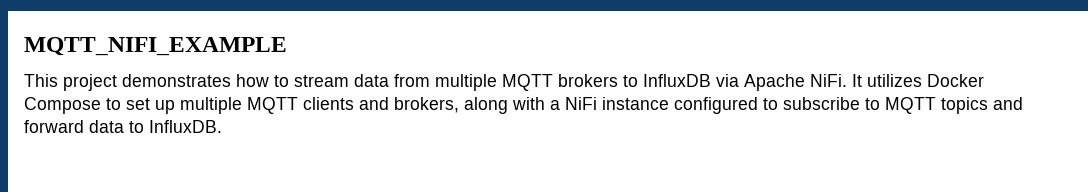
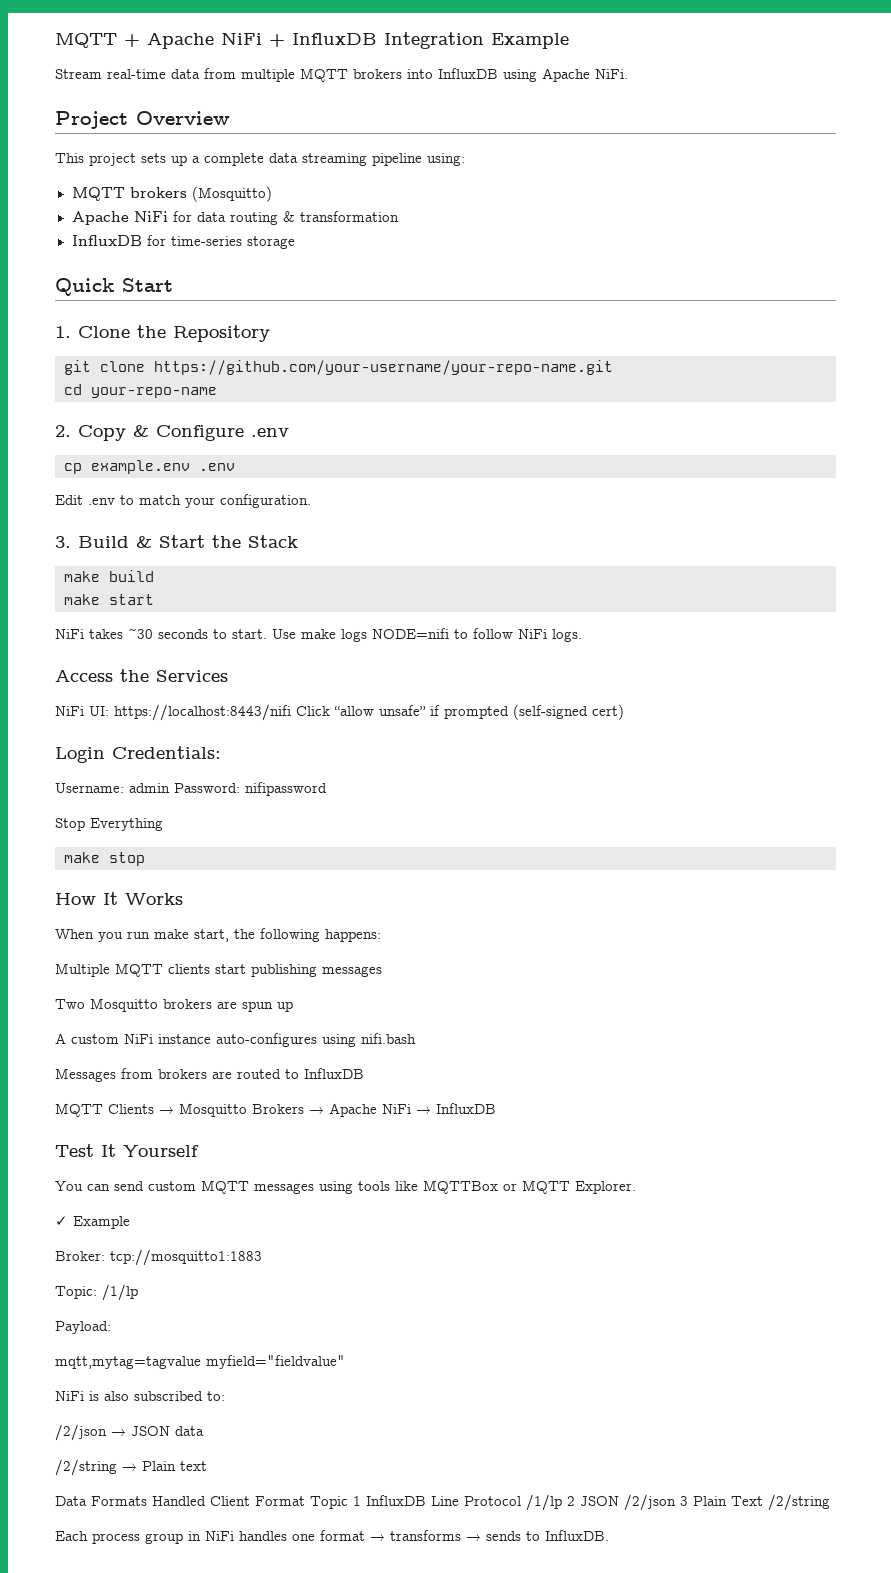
[24,37,287,56] [24,74,349,91] MQTT_NIFI_EXAMPLE // This project demonstrates how to stream -> [55,32,569,49] [55,69,166,79] MQTT + Apache NiFi + InfluxDB Integration Example // Stream real-time
[623,74,984,91] [24,97,1023,114] [24,120,124,133] to InfluxDB via Apache NiFi. It utilizes Docker Compose to set up multiple MQTT clients and brokers, along with a NiFi instance configured to subscribe to MQTT topics and forward data -> [407,68,628,82] [55,111,230,129] [55,153,465,166] [71,186,272,202] [71,211,399,225] [71,235,295,249] [55,278,173,296] [55,325,270,342] [64,360,613,375] [64,384,217,398] [55,425,289,441] [64,460,235,474] [55,494,311,508] [55,535,298,548] [64,570,154,582] [64,594,154,605] [55,628,582,642] [55,669,228,682] [55,704,624,721] [55,746,221,763] [55,782,327,796] [55,818,163,831] [64,852,145,866] [55,892,183,905] [55,928,381,942] [55,963,382,977] [55,998,293,1012] [55,1033,416,1047] [55,1068,364,1082] [55,1103,496,1117] [55,1144,199,1157] [55,1180,636,1194] [55,1216,130,1229] [55,1249,262,1266] [55,1284,138,1301] [55,1321,111,1334] [55,1355,345,1369] [55,1391,225,1401] [55,1424,204,1441] [55,1459,207,1476] [55,1494,830,1511] [55,1530,521,1544] into InfluxDB using Apache NiFi. // Project Overview // This project sets up a complete data streaming pipeline using: // MQTT brokers (Mosquitto) // Apache NiFi for data routing & transformation // InfluxDB for time-series storage // Quick Start // 1. Clone the Repository // git clone https://github.com/your-username/your-repo-name.git // cd your-repo-name // 2. Copy & Configure .env // cp example.env .env // Edit .env to match your configuration. // 3. Build & Start the Stack // make build // make start // NiFi takes ~30 seconds to start. Use make logs NODE=nifi to follow NiFi logs. // Access the Services // NiFi UI: https://localhost:8443/nifi Click “allow unsafe” if prompted (self-signed cert) // Login Credentials: // Username: admin Password: nifipassword // Stop Everything // make stop // How It Works // When you run make start, the following happens: // Multiple MQTT clients start publishing messages // Two Mosquitto brokers are spun up // A custom NiFi instance auto-configures using nifi.bash // Messages from brokers are routed to InfluxDB // MQTT Clients → Mosquitto Brokers → Apache NiFi → InfluxDB // Test It Yourself // You can send custom MQTT messages using tools like MQTTBox or MQTT Explorer. // ✓ Example // Broker: tcp://mosquitto1:1883 // Topic: /1/lp // Payload: // mqtt,mytag=tagvalue myfield="fieldvalue" // NiFi is also subscribed to: // /2/json → JSON data // /2/string → Plain text // Data Formats Handled Client Format Topic 1 InfluxDB Line Protocol /1/lp 2 JSON /2/json 3 Plain Text /2/string // Each process group in NiFi handles one format → transforms → sends

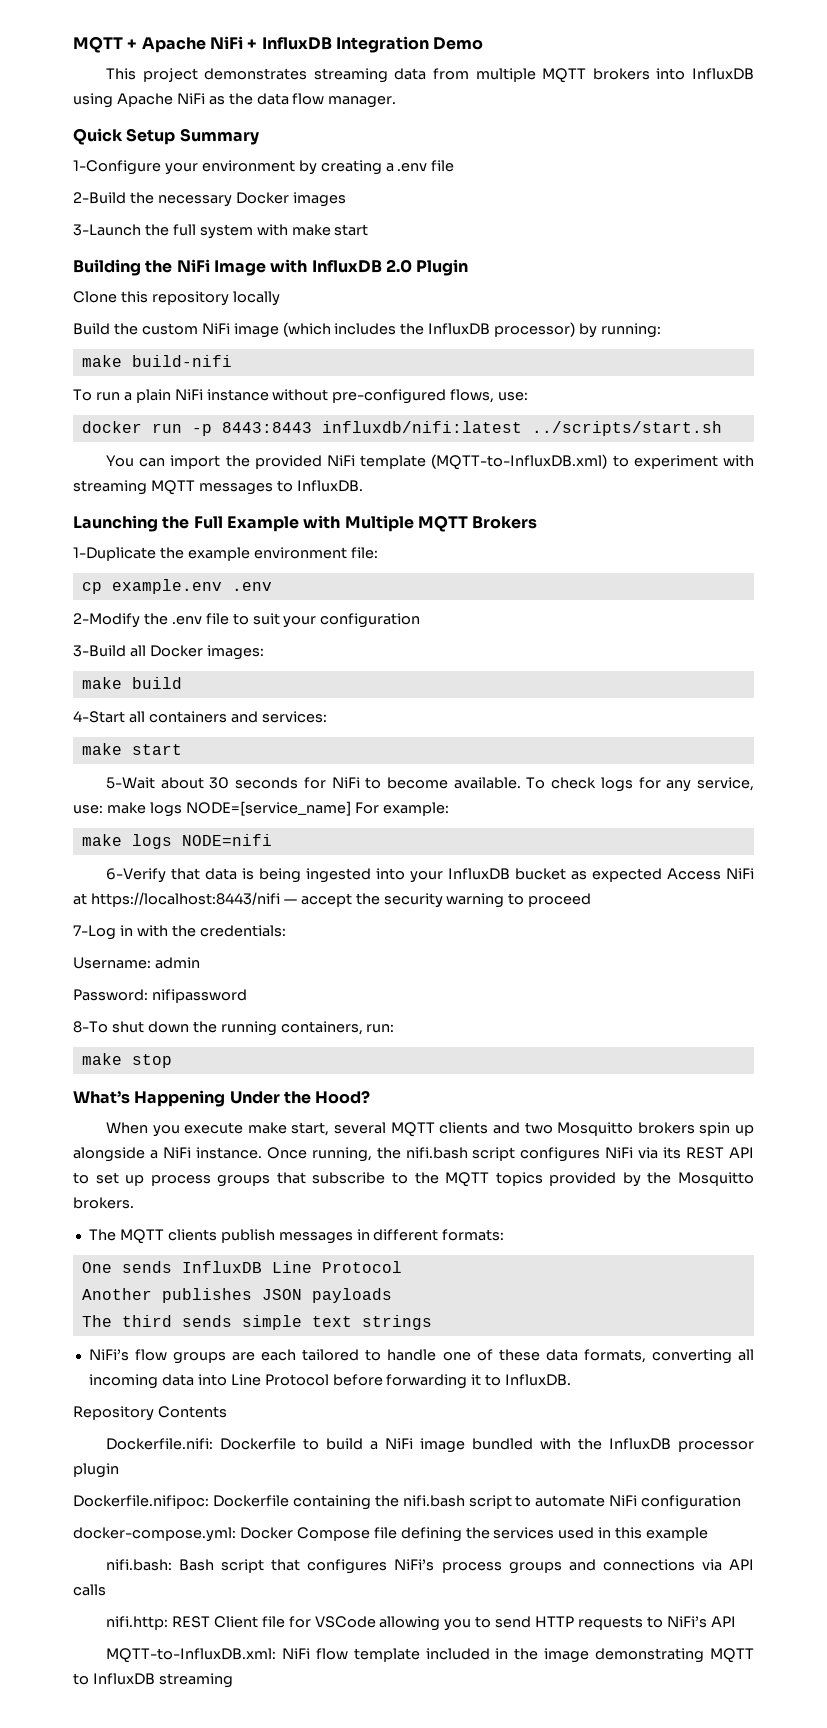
[491,33,569,49] [55,69,166,79] Example // Stream real-time -> [433,37,484,50] [105,68,388,83] Demo // This project demonstrates streaming
[595,69,628,79] [55,111,230,129] [55,153,465,166] [71,186,272,202] [71,211,399,225] [71,235,295,249] [55,278,173,296] [55,325,270,342] [64,360,613,375] [64,384,217,398] [55,425,289,441] [64,460,235,474] [55,494,311,508] [55,535,298,548] [64,570,154,582] [64,594,154,605] [55,628,582,642] [55,669,228,682] [55,704,624,721] [55,746,221,763] NiFi. // Project Overview // This project sets up a complete data streaming pipeline using: // MQTT brokers (Mosquitto) // Apache NiFi for data routing & transformation // InfluxDB for time-series storage // Quick Start // 1. Clone the Repository // git clone https://github.com/your-username/your-repo-name.git // cd your-repo-name // 2. Copy & Configure .env // cp example.env .env // Edit .env to match your configuration. // 3. Build & Start the Stack // make build // make start // NiFi takes ~30 seconds to start. Use make logs NODE=nifi to follow NiFi logs. // Access the Services // NiFi UI: https://localhost:8443/nifi Click “allow unsafe” if prompted (self-signed cert) // Login Credentials: -> [176,93,397,108] [73,128,259,145] [73,160,455,175] [73,192,346,207] [73,224,369,239] [73,259,469,276] [73,291,280,306] [73,322,662,338] [81,355,232,367] [73,389,529,404] [81,421,722,436] [105,454,754,470] [73,480,363,495] [73,515,538,532] [73,547,378,561] [81,579,272,594] [73,613,421,628] [73,645,264,660] [81,677,182,689] [73,711,327,723] [81,743,182,755] [105,777,755,792] [73,801,449,817] [81,834,272,849] [105,868,755,883] [73,892,592,908] [73,925,286,940] NiFi as the data flow manager. // Quick Setup Summary // 1-Configure your environment by creating a .env file // 2-Build the necessary Docker images // 3-Launch the full system with make start // Building the NiFi Image with InfluxDB 2.0 Plugin // Clone this repository locally // Build the custom NiFi image (which includes the InfluxDB processor) by running: // make build-nifi // To run a plain NiFi instance without pre-configured flows, use: // docker run -p 8443:8443 influxdb/nifi:latest ../scripts/start.sh // You can import the provided NiFi template (MQTT-to-InfluxDB.xml) to experiment with streaming MQTT messages to InfluxDB. // Launching the Full Example with Multiple MQTT Brokers // 1-Duplicate the example environment file: // cp example.env .env // 2-Modify the .env file to suit your configuration // 3-Build all Docker images: // make build // 4-Start all containers and services: // make start // 5-Wait about 30 seconds for NiFi to become available. To check logs for any service, use: make logs NODE=[service_name] For example: // make logs NODE=nifi // 6-Verify that data is being ingested into your InfluxDB bucket as expected Access NiFi at https://localhost:8443/nifi — accept the security warning to proceed // 7-Log in with the credentials:
(170, 788) none -> (200, 963) //
[55,818,163,831] [64,852,145,866] [55,892,183,905] Stop Everything // make stop // How It Works -> [73,1021,395,1036] [81,1053,172,1068] [73,1090,371,1107] 8-To shut down the running containers, run: // make stop // What’s Happening Under the Hood?
[127,931,150,939] run -> [184,1122,244,1134] execute
[234,928,381,942] [55,963,382,977] [55,998,293,1012] [55,1033,416,1047] [55,1068,364,1082] [55,1103,496,1117] [55,1144,199,1157] [55,1180,636,1194] [55,1216,130,1229] [55,1249,262,1266] [55,1284,138,1301] [55,1321,111,1334] [55,1355,345,1369] [55,1391,225,1401] [55,1424,204,1441] [55,1459,207,1476] [55,1494,830,1511] [55,1530,609,1544] the following happens: // Multiple MQTT clients start publishing messages // Two Mosquitto brokers are spun up // A custom NiFi instance auto-configures using nifi.bash // Messages from brokers are routed to InfluxDB // MQTT Clients → Mosquitto Brokers → Apache NiFi → InfluxDB // Test It Yourself // You can send custom MQTT messages using tools like MQTTBox or MQTT Explorer. // ✓ Example // Broker: tcp://mosquitto1:1883 // Topic: /1/lp // Payload: // mqtt,mytag=tagvalue myfield="fieldvalue" // NiFi is also subscribed to: // /2/json → JSON data // /2/string → Plain text // Data Formats Handled Client Format Topic 1 InfluxDB Line Protocol /1/lp 2 JSON /2/json 3 Plain Text /2/string // Each process group in NiFi handles one format → transforms → sends to InfluxDB. -> [334,1122,754,1137] [73,1147,755,1162] [73,1172,754,1187] [73,1197,134,1209] [88,1229,505,1244] [81,1261,402,1273] [81,1288,392,1303] [81,1315,432,1330] [88,1349,754,1364] [88,1374,572,1389] [73,1406,227,1421] [105,1438,754,1453] [73,1463,119,1478] [73,1495,742,1510] [73,1527,709,1542] [105,1559,754,1574] [73,1584,106,1596] [105,1616,736,1631] [105,1648,754,1663] [73,1673,233,1688] several MQTT clients and two Mosquitto brokers spin up alongside a NiFi instance. Once running, the nifi.bash script configures NiFi via its REST API to set up process groups that subscribe to the MQTT topics provided by the Mosquitto brokers. // The MQTT clients publish messages in different formats: // One sends InfluxDB Line Protocol // Another publishes JSON payloads // The third sends simple text strings // NiFi’s flow groups are each tailored to handle one of these data formats, converting all incoming data into Line Protocol before forwarding it to InfluxDB. // Repository Contents // Dockerfile.nifi: Dockerfile to build a NiFi image bundled with the InfluxDB processor plugin // Dockerfile.nifipoc: Dockerfile containing the nifi.bash script to automate NiFi configuration // docker-compose.yml: Docker Compose file defining the services used in this example // nifi.bash: Bash script that configures NiFi’s process groups and connections via API calls // nifi.http: REST Client file for VSCode allowing you to send HTTP requests to NiFi’s API // MQTT-to-InfluxDB.xml: NiFi flow template included in the image demonstrating MQTT to InfluxDB streaming

